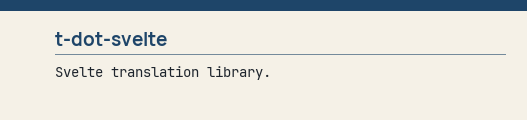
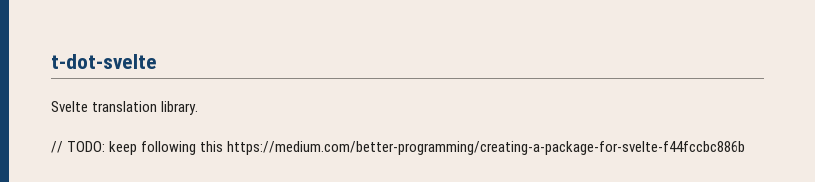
(271, 73) none -> [51,141,746,155] // // TODO: keep following this https://medium.com/better-programming/creating-a-package-for-svelte-f44fccbc886b

